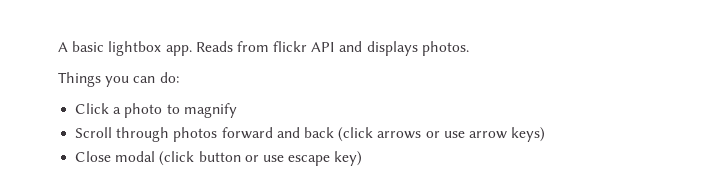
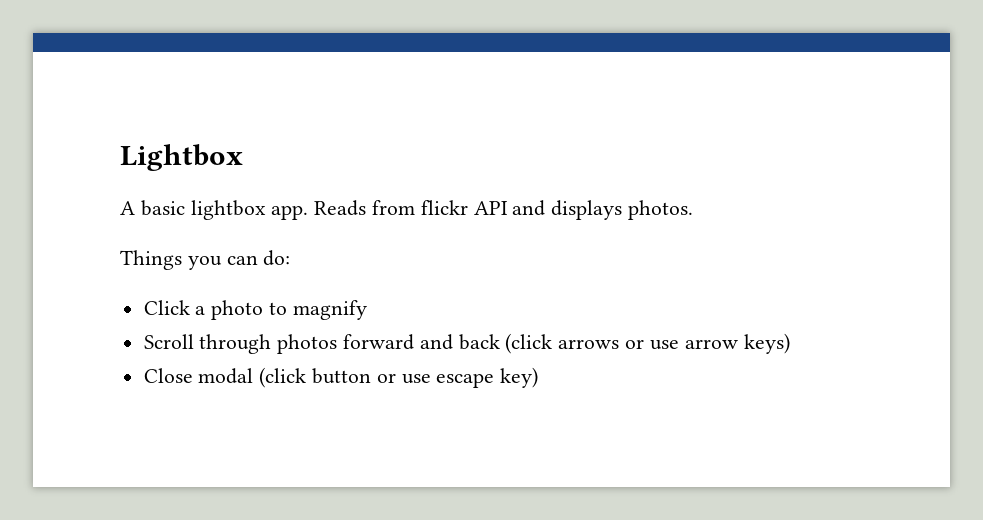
(58, 47) none -> [120,144,243,171] Lightbox //

